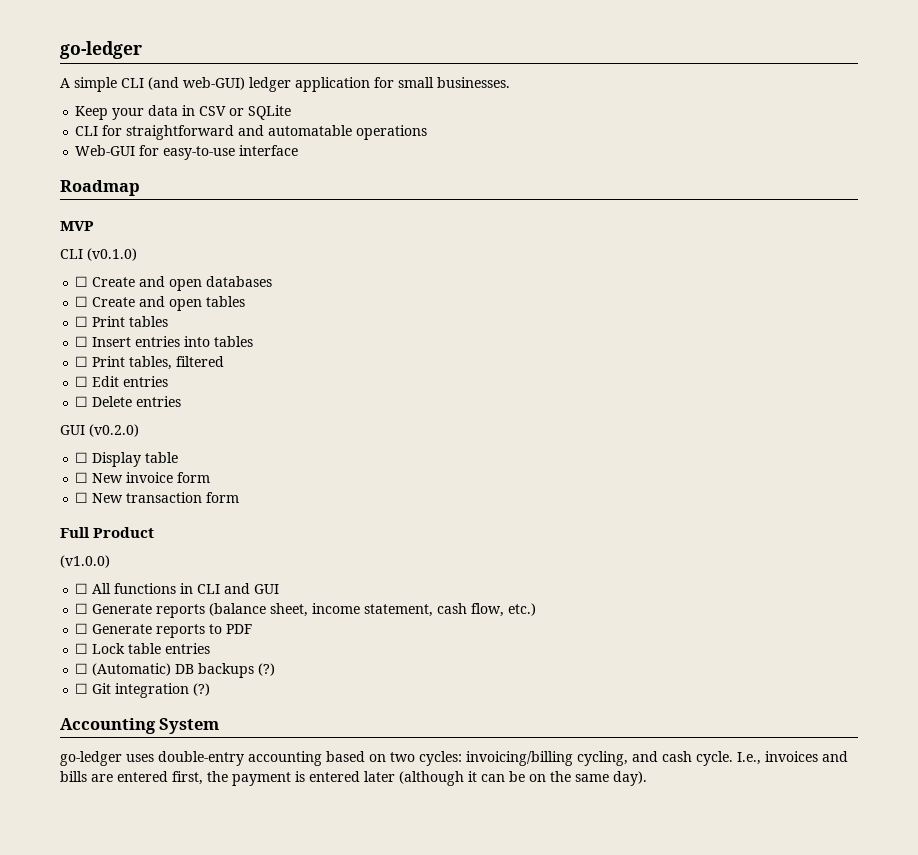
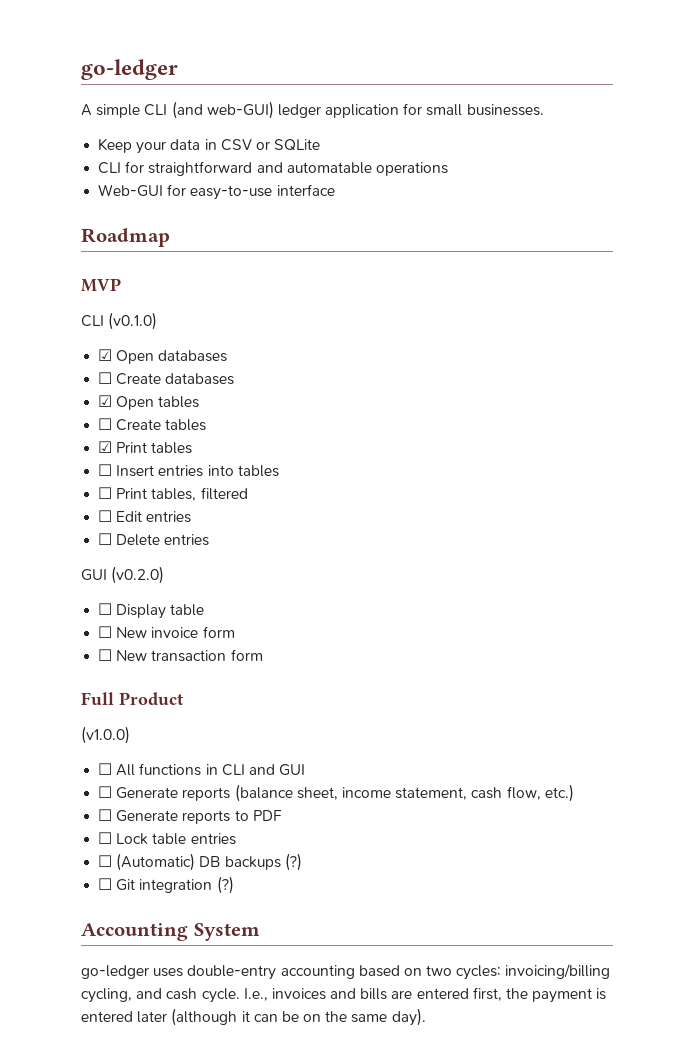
[75,276,203,291] ☐ Create and open -> [98,349,155,364] ☑ Open
[139,296,246,311] [75,316,89,327] and open tables // ☐ -> [165,373,235,385] [98,395,200,410] [98,418,207,431] [98,441,113,453] databases // ☑ Open tables // ☐ Create tables // ☑

